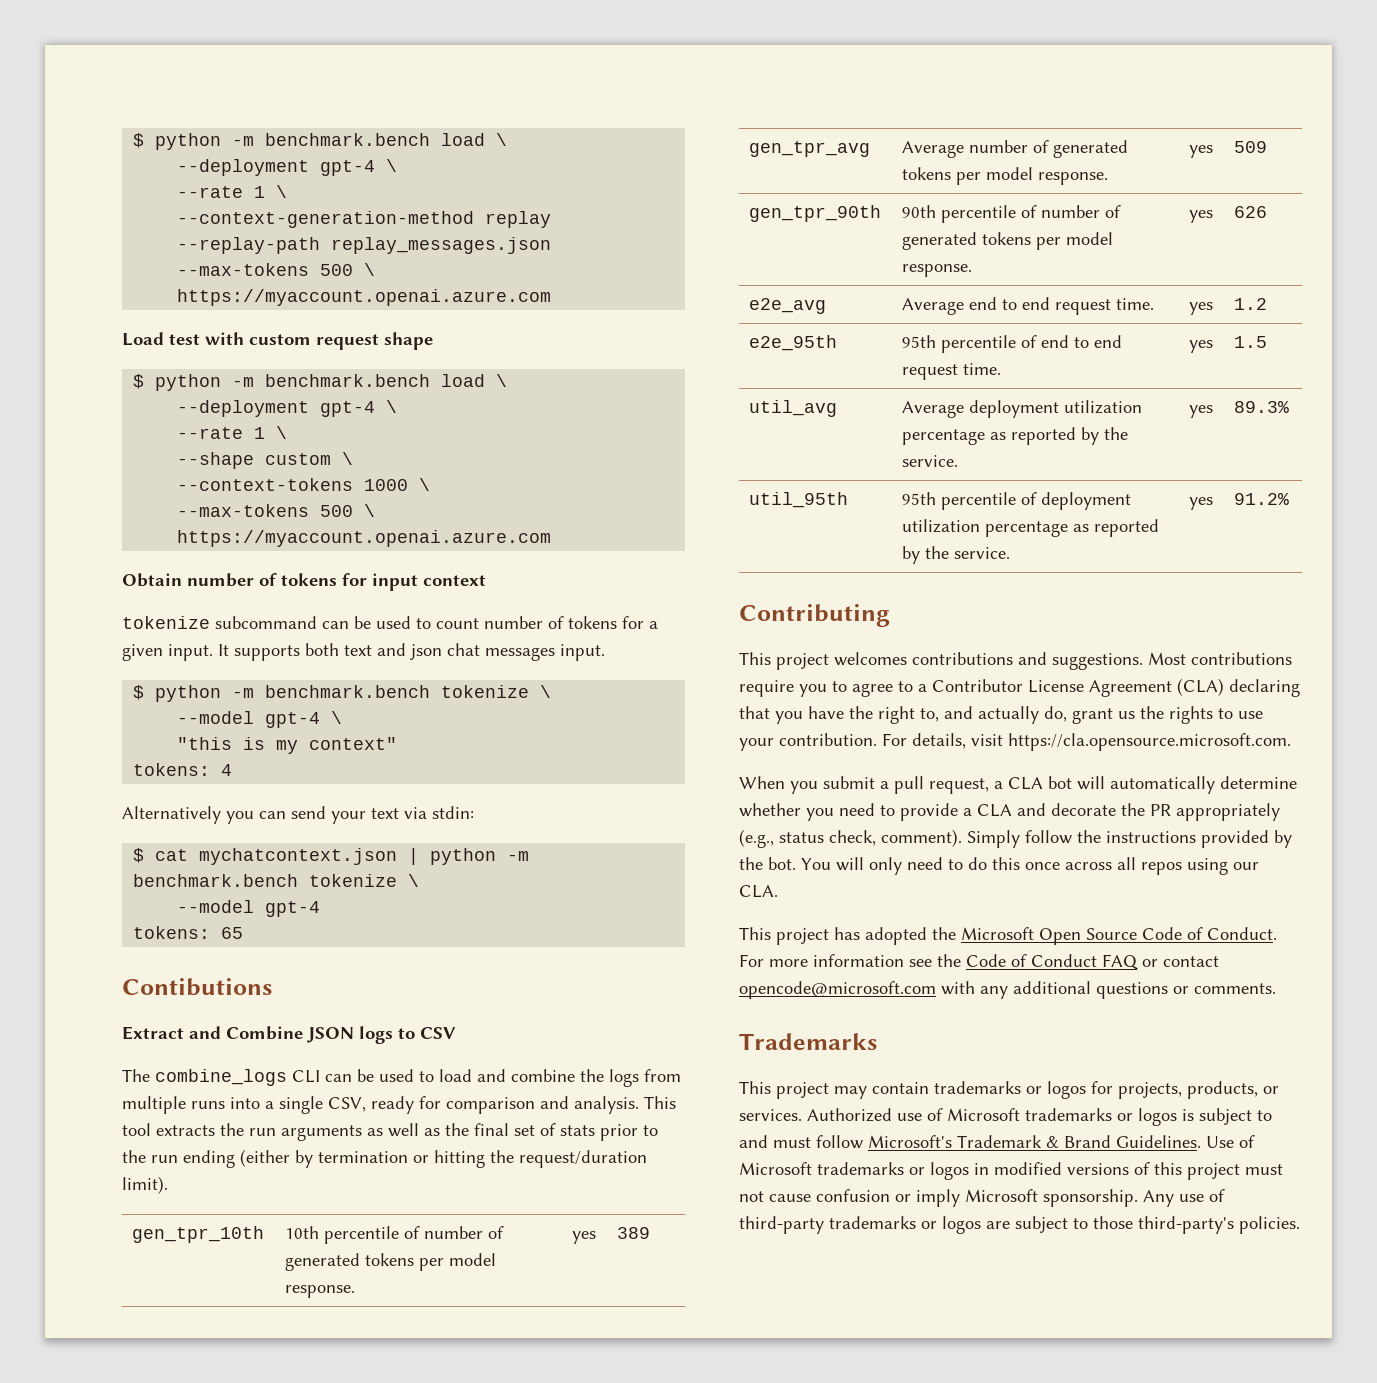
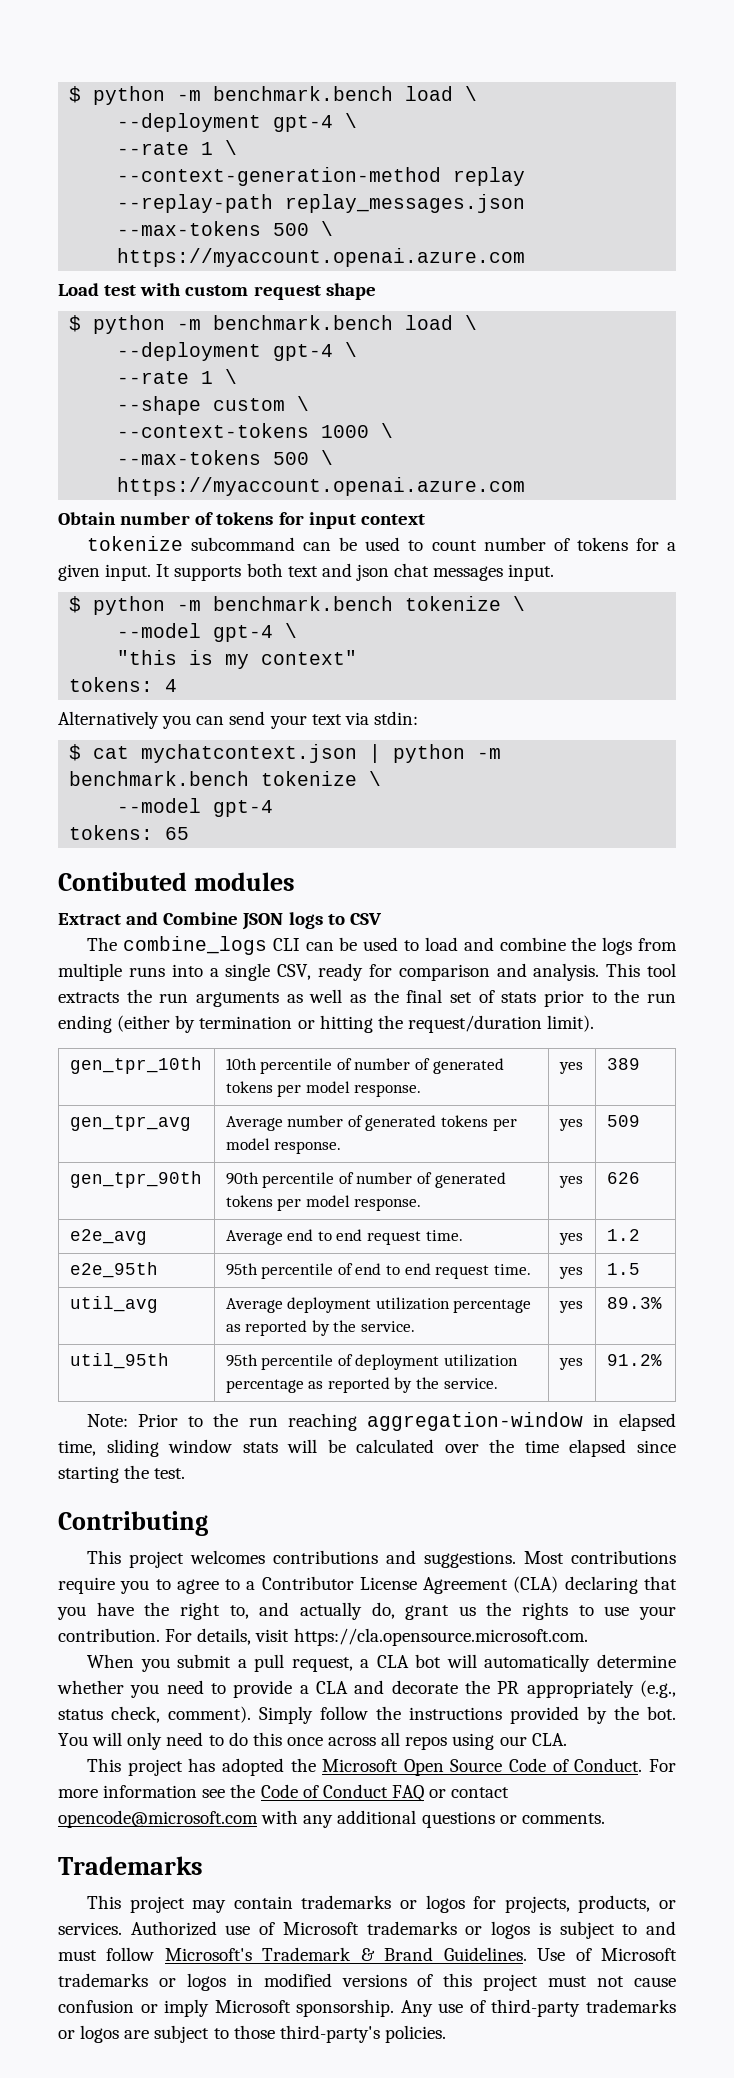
[122,978,272,996] Contibutions -> [58,872,295,891] Contibuted modules
(1290, 499) none -> [87,1412,677,1431] [58,1439,676,1457] [58,1465,186,1483] // Note: Prior to the run reaching aggregation-window in elapsed time, sliding window stats will be calculated over the time elapsed since starting the test.

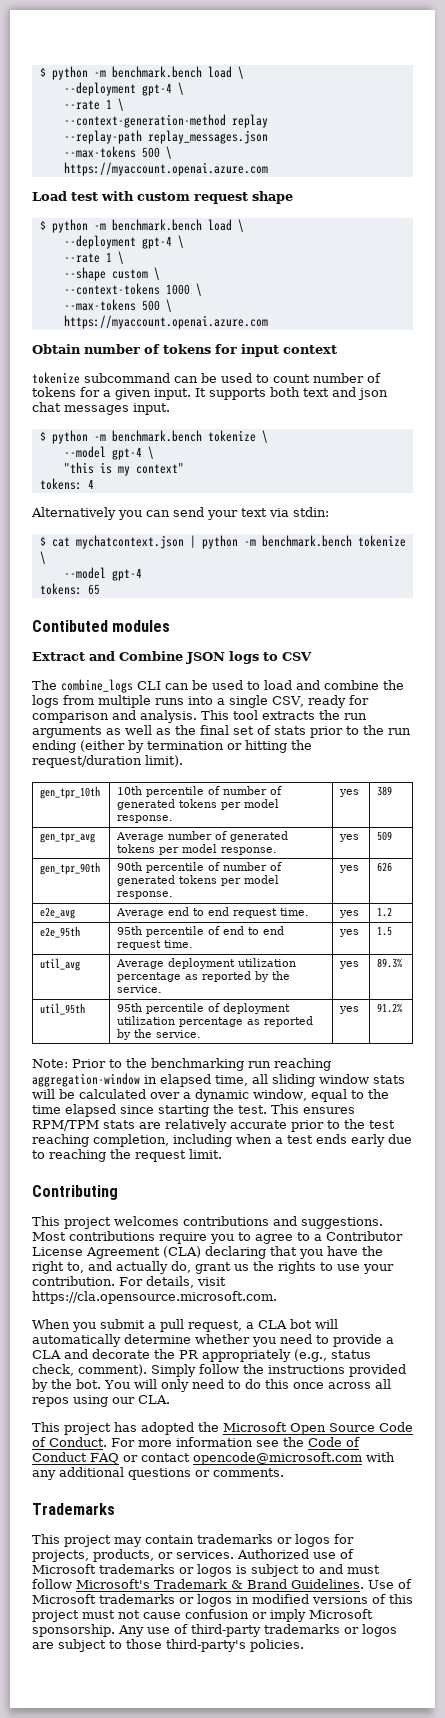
(239, 1420) none -> [151,1058,244,1071] benchmarking
(96, 1448) none -> [252,1074,268,1084] all
(479, 1448) none -> [183,1089,364,1102] a dynamic window, equal to
(186, 1473) none -> [271,1104,355,1114] [32,1119,395,1132] [32,1134,412,1147] [32,1149,222,1162] This ensures RPM/TPM stats are relatively accurate prior to the test reaching completion, including when a test ends early due to reaching the request limit.

